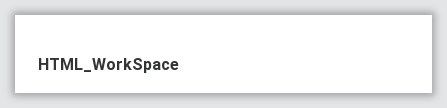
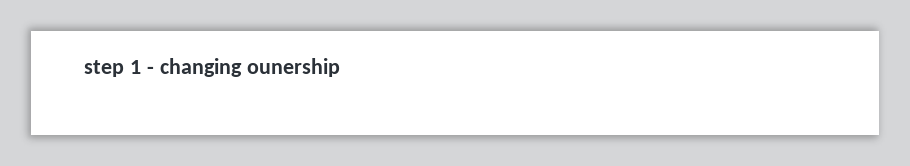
[38,58,179,73] HTML_WorkSpace -> [84,58,340,77] step 1 - changing ounership

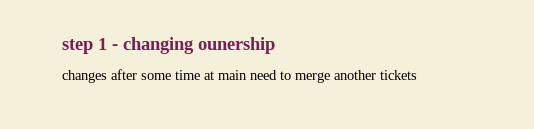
(340, 67) none -> [62,69,417,83] // changes after some time at main need to merge another tickets

